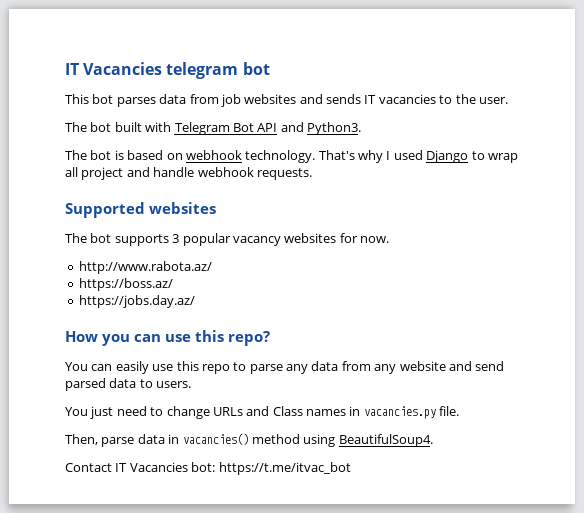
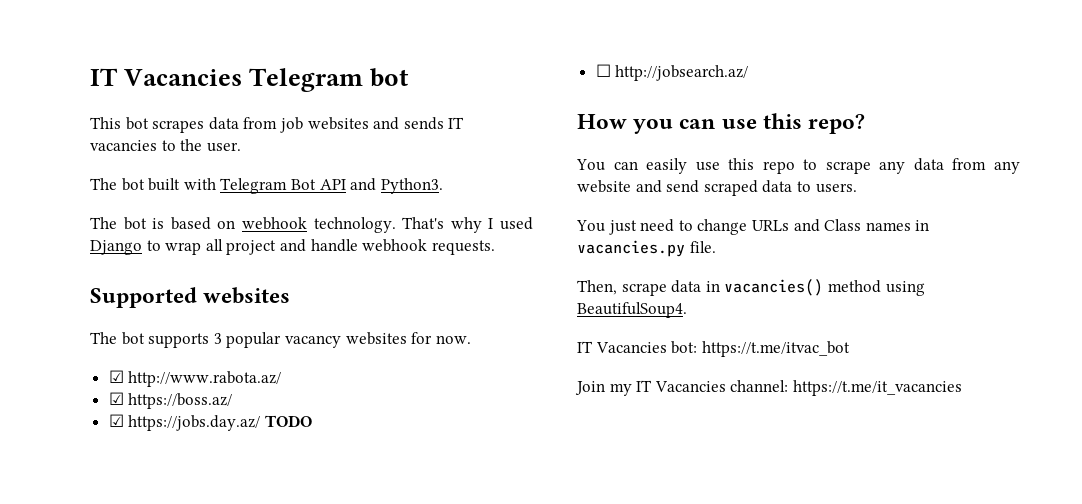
[65,62,239,79] IT Vacancies telegram -> [90,68,364,92] IT Vacancies Telegram
[116,97,156,107] parses -> [152,120,205,133] scrapes
(389, 239) none -> [108,370,124,383] ☑
(212, 267) none -> [108,392,124,405] ☑
(173, 284) none -> [108,414,124,427] ☑
(195, 301) none -> [264,415,312,427] [595,64,749,81] TODO // ☐ http://jobsearch.az/
[249,364,283,374] parse -> [825,161,871,174] scrape
[65,378,106,391] parsed -> [703,180,758,196] scraped
[101,437,135,447] parse -> [621,283,667,296] scrape
[65,463,112,472] Contact -> (687, 310) none
(351, 468) none -> [575,380,962,396] // Join my IT Vacancies channel: https://t.me/it_vacancies

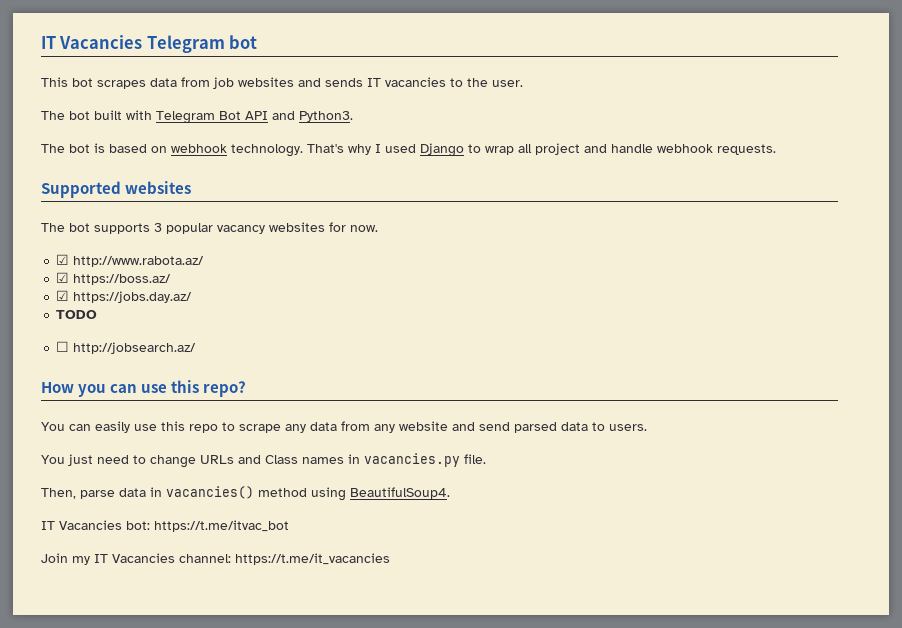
(261, 423) none -> (193, 297) //
[703,180,758,196] scraped -> [514,422,557,433] parsed
[621,283,667,296] scrape -> [80,490,115,499] parse

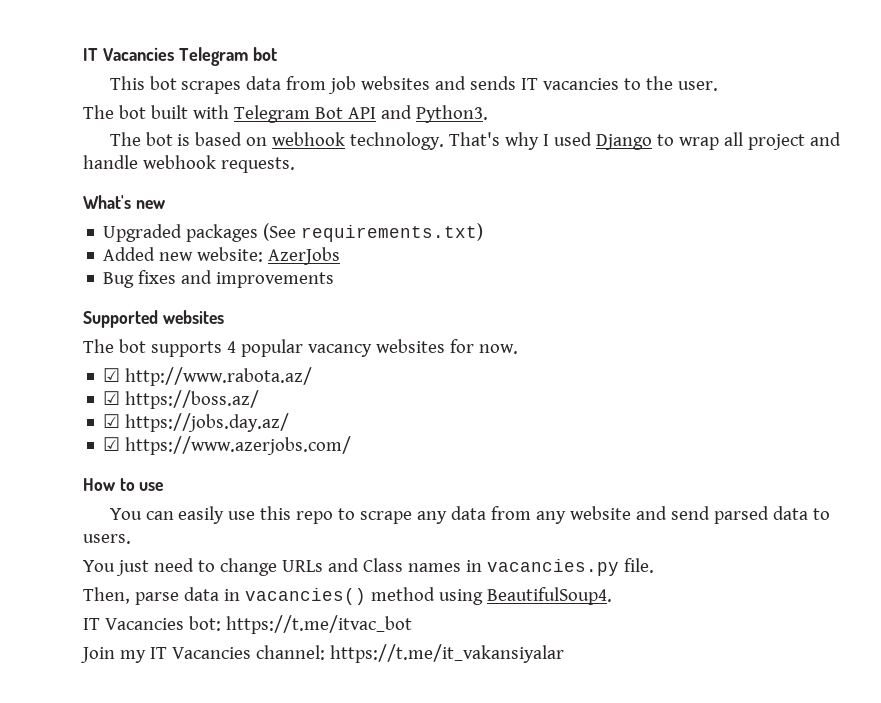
(776, 149) none -> [83,195,165,209] [103,223,484,242] [103,247,341,265] [103,270,335,288] // What's new // Upgraded packages (See requirements.txt) // Added new website: AzerJobs // Bug fixes and improvements
[154,223,162,232] 3 -> [226,341,236,353] 4
[56,310,98,319] [56,341,197,354] TODO // ☐ http://jobsearch.az/ -> [103,436,352,455] ☑ https://www.azerjobs.com/
[78,380,247,397] you can use this repo? -> [119,478,164,491] to use
[235,553,390,565] https://t.me/it_vacancies -> [329,644,564,663] https://t.me/it_vakansiyalar

